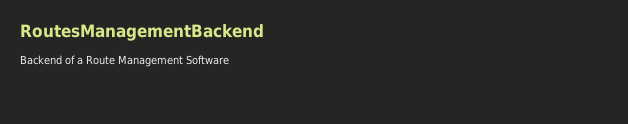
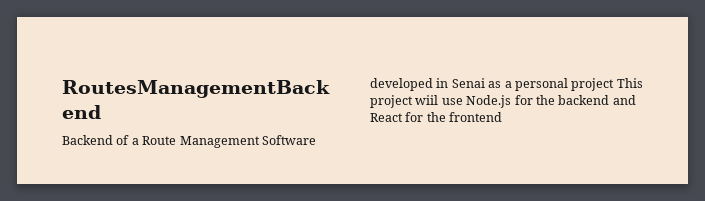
(229, 60) none -> [370,78,643,91] [370,95,636,108] [370,112,503,122] developed in Senai as a personal project This project wiil use Node.js for the backend and React for the frontend

